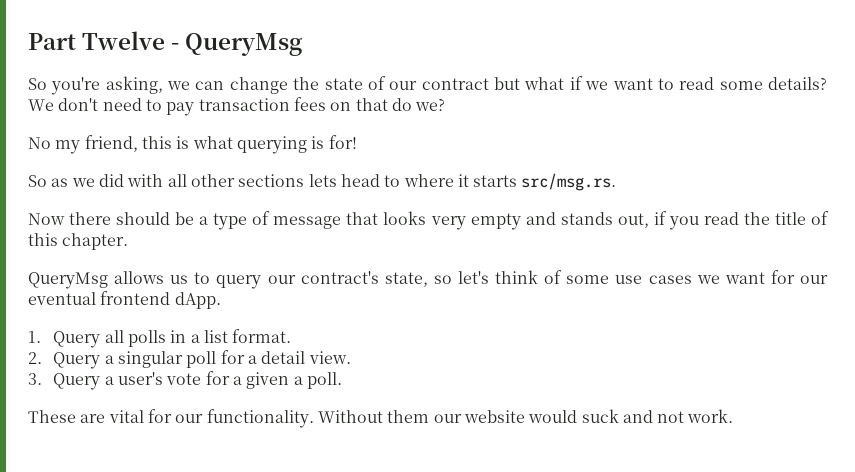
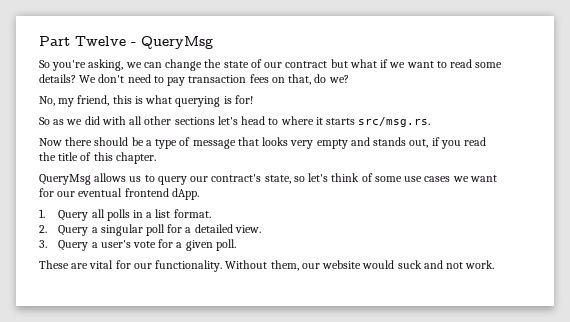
[355,98,388,111] that -> [288,74,312,85] that,
[28,137,51,149] No -> [39,96,55,106] No,
[308,174,337,187] lets -> [217,116,238,125] let's
[261,351,306,364] detail -> [194,224,233,233] detailed
[293,376,303,385] a -> (213, 245) none
[387,410,430,423] them -> [270,260,299,271] them,

